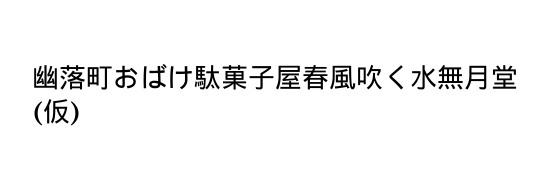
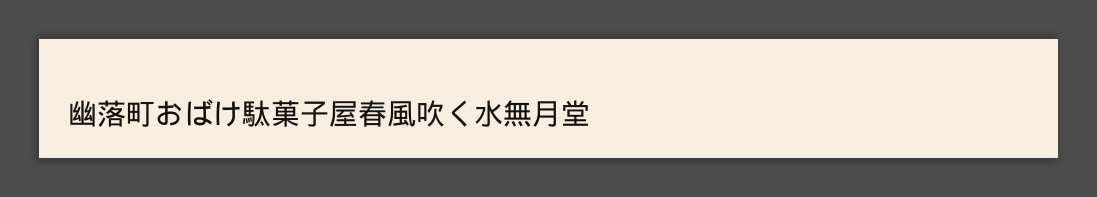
[32,99,81,126] (仮) -> (590, 113) none

